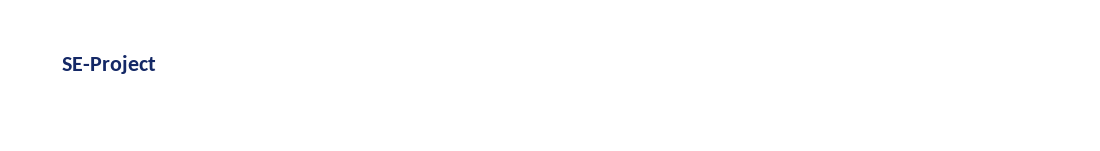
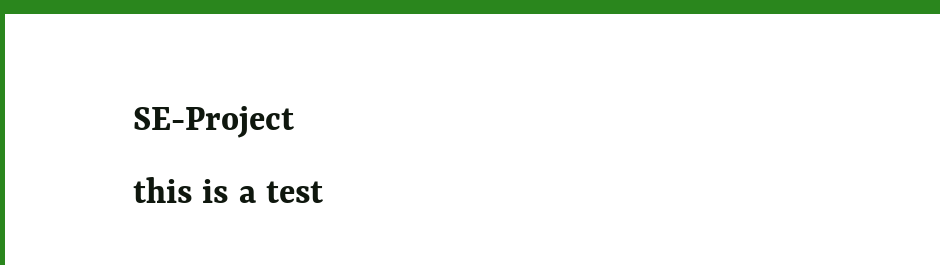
(156, 64) none -> [133,177,323,203] // this is a test

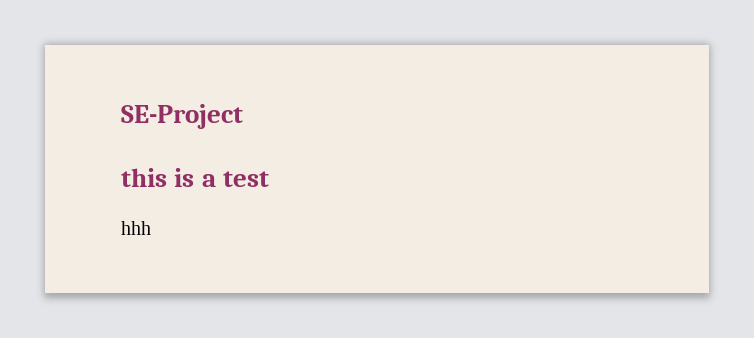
(323, 192) none -> [121,221,151,235] // hhh

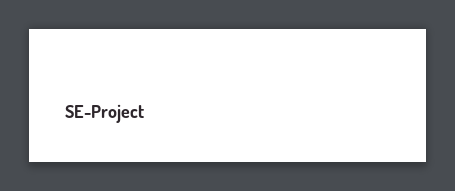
[121,168,269,187] [121,221,151,235] // this is a test // hhh -> (144, 113) none

